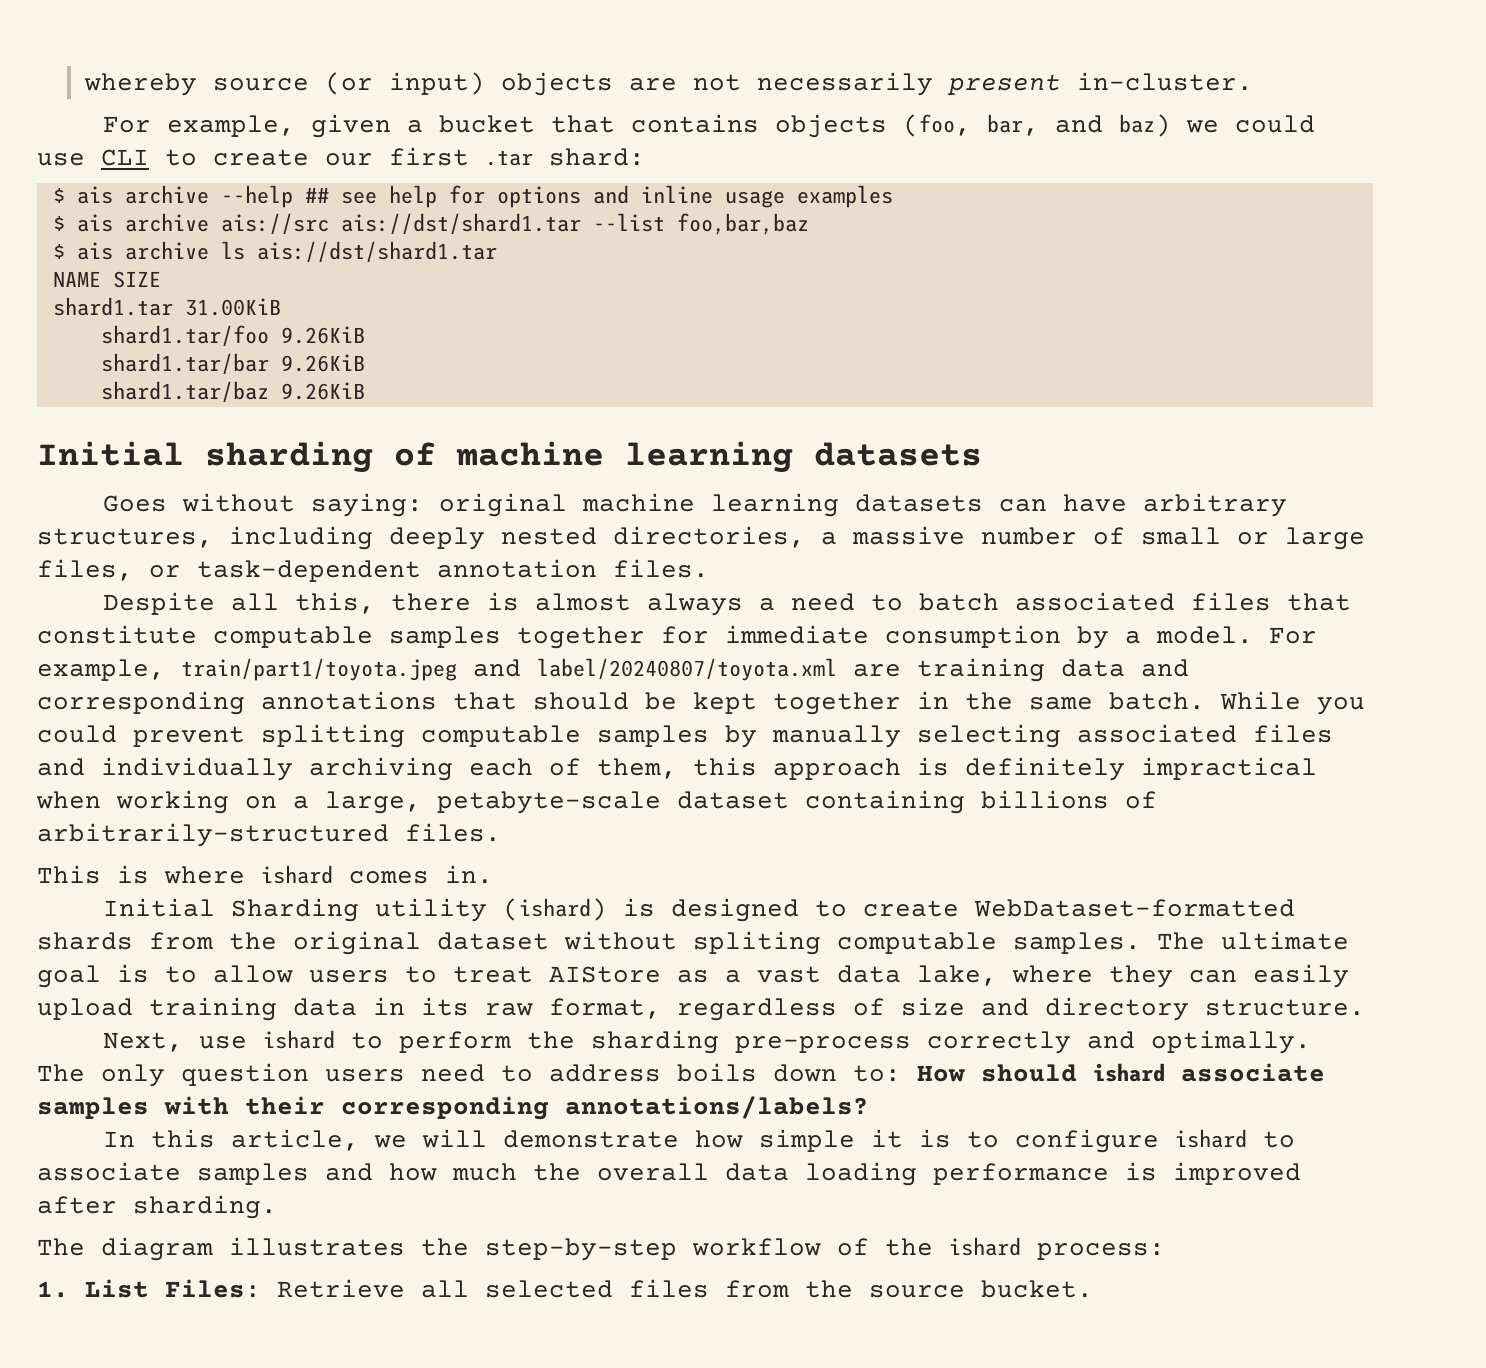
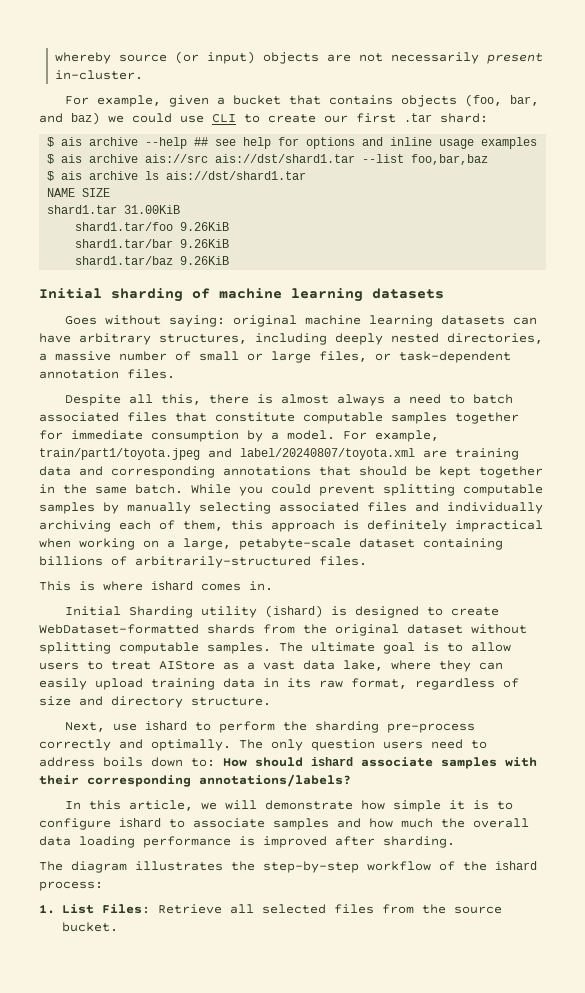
[693,931,821,955] spliting -> [39,642,111,654] splitting

